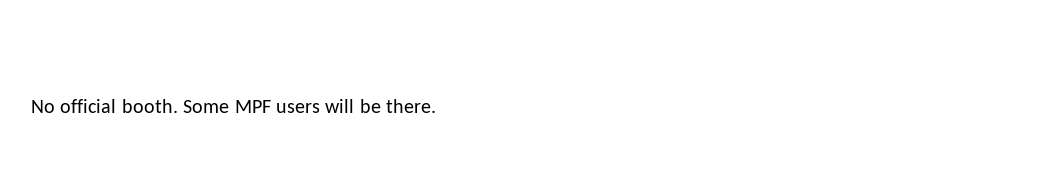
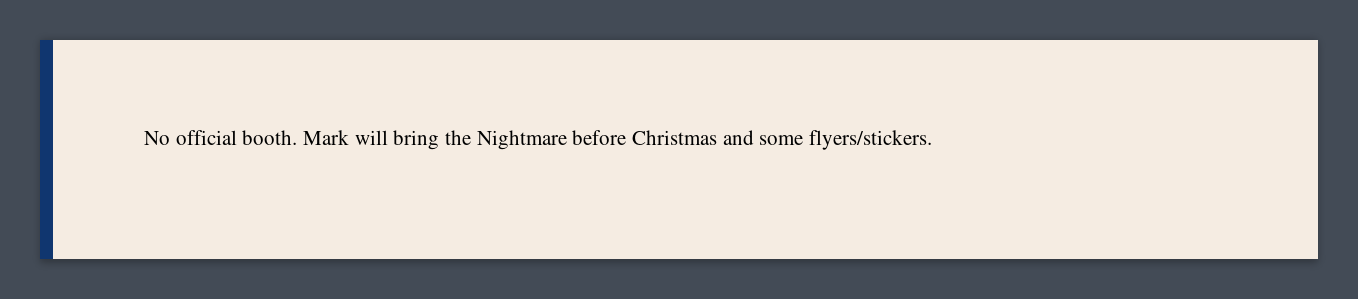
[183,99,437,113] Some MPF users will be there. -> [303,130,933,150] Mark will bring the Nightmare before Christmas and some flyers/stickers.

